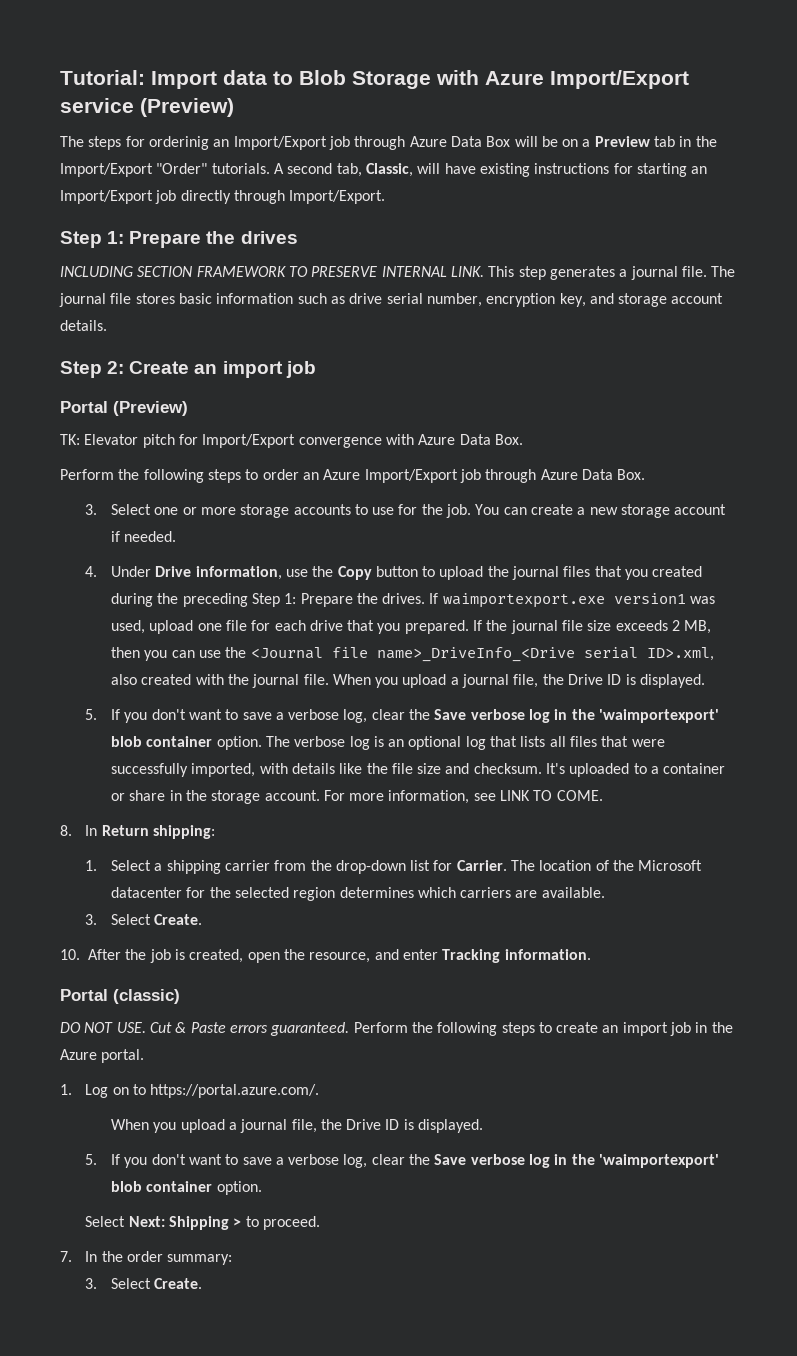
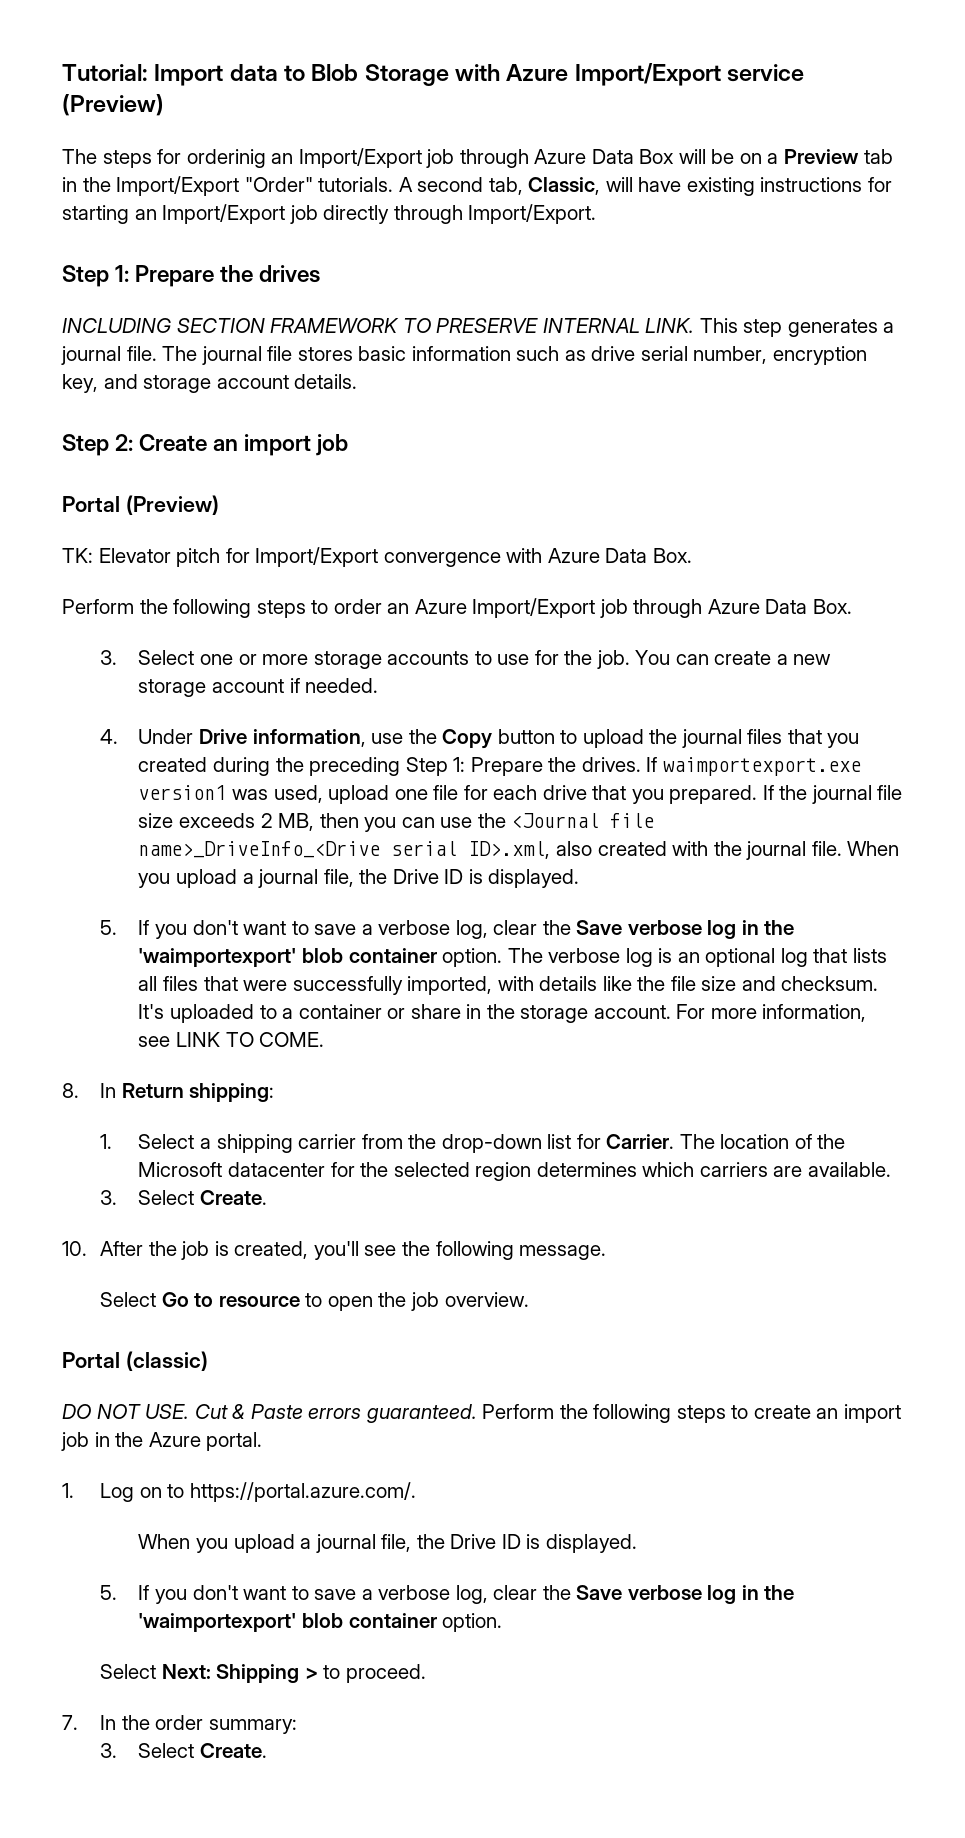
[247,949,591,963] open the resource, and enter Tracking information. -> [313,1241,607,1260] [100,1292,529,1311] you'll see the following message. // Select Go to resource to open the job overview.

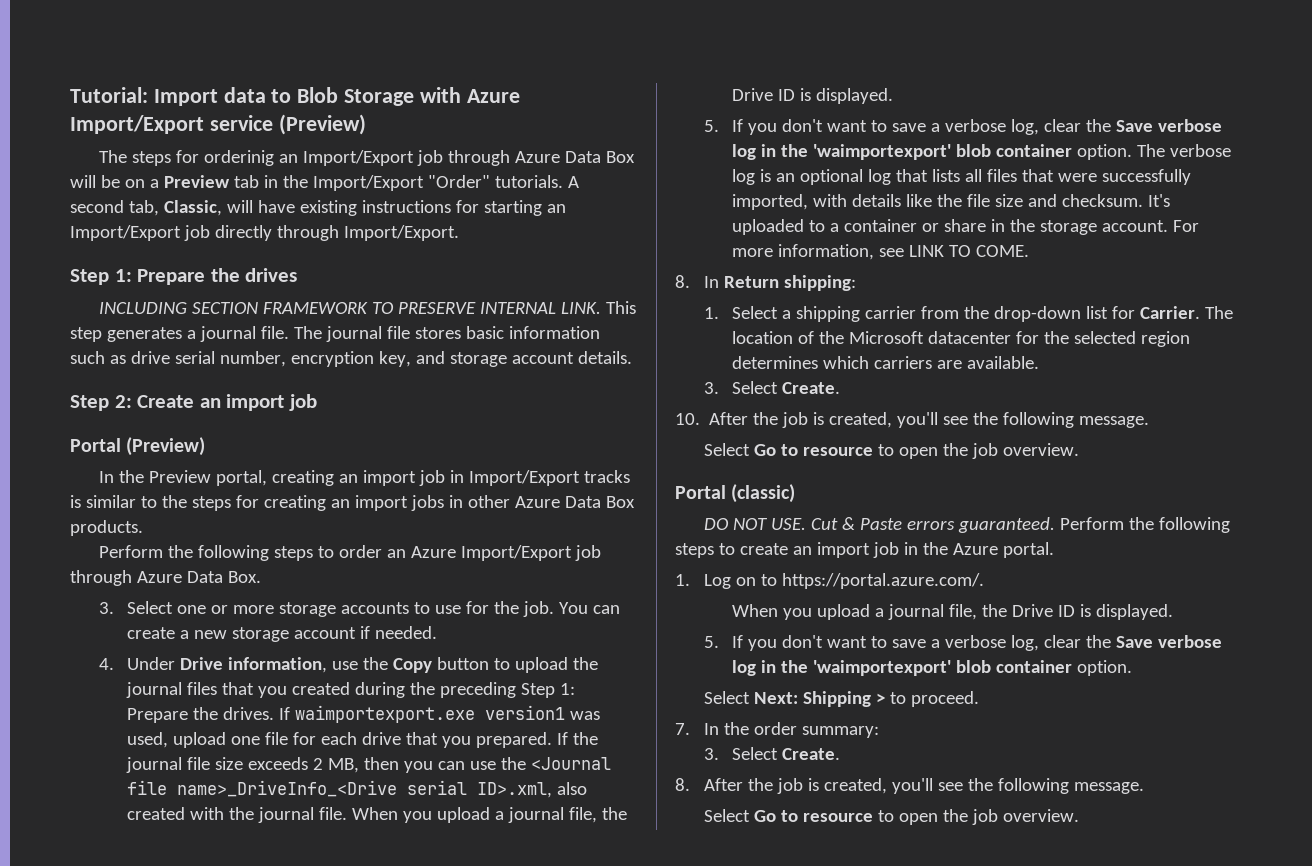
[62,547,692,567] TK: Elevator pitch for Import/Export convergence with Azure Data Box. -> [98,470,630,486] [70,495,635,511] [70,520,143,536] In the Preview portal, creating an import job in Import/Export tracks is similar to the steps for creating an import jobs in other Azure Data Box products.
(267, 1750) none -> [675,778,1144,794] [703,809,1079,825] // 8. After the job is created, you'll see the following message. // Select Go to resource to open the job overview.

